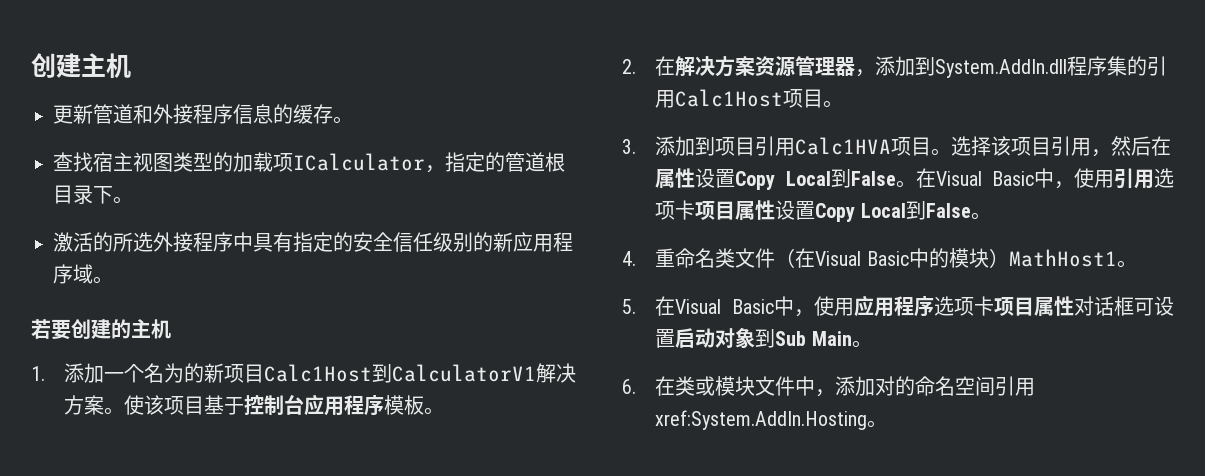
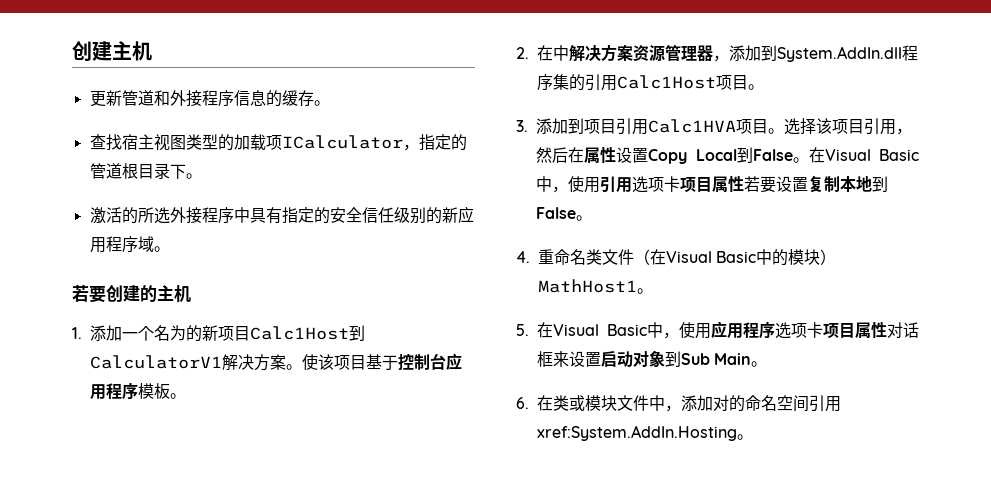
(676, 66) none -> [553,45,569,61] 中
[775,200,906,222] 设置Copy Local -> [744,175,872,193] 若要设置复制本地
[1134,298,1154,316] 可 -> [553,351,569,367] 来

